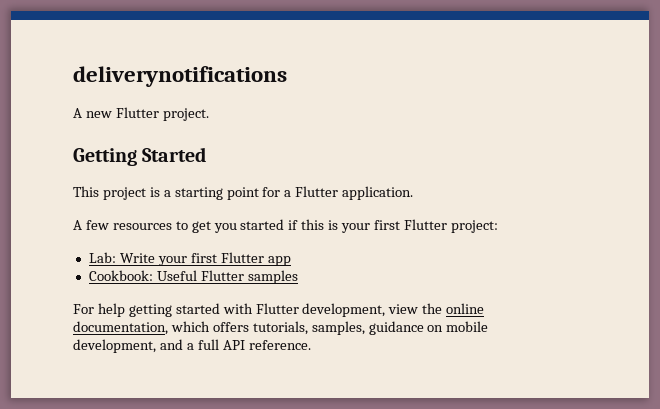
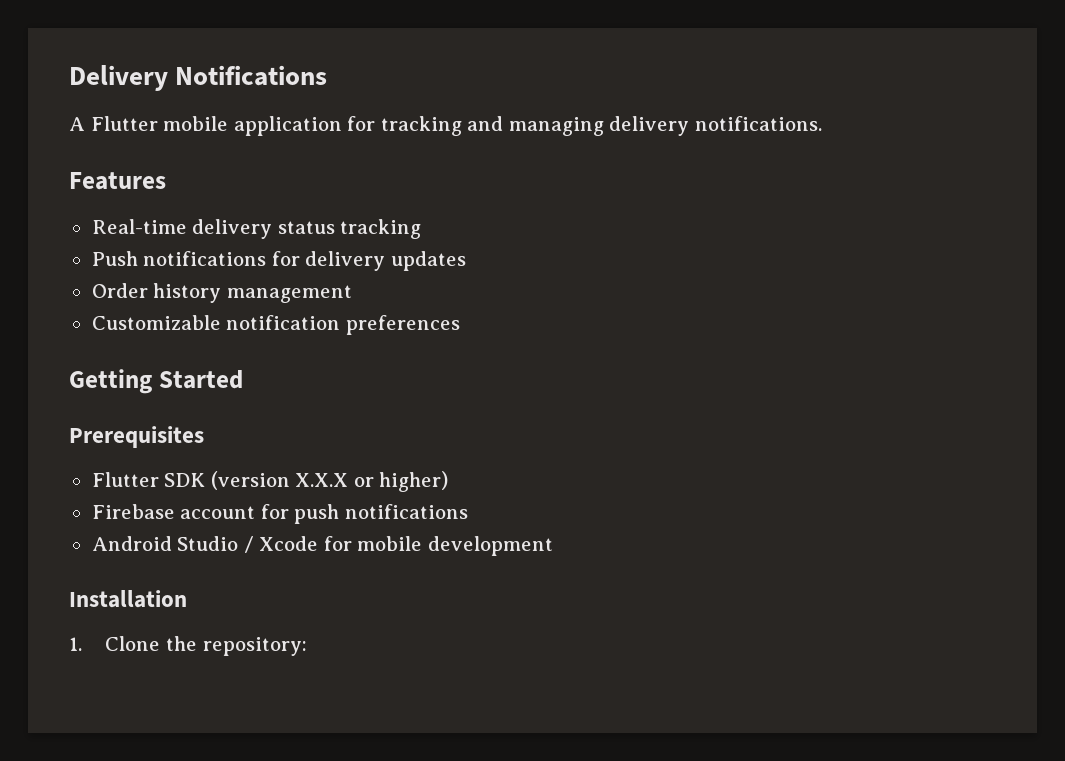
[73,66,287,87] [73,107,209,121] [73,147,207,166] [73,186,414,200] [73,219,498,233] [88,252,291,266] [88,270,298,284] [73,303,485,317] [73,321,489,335] [73,339,311,353] deliverynotifications // A new Flutter project. // Getting Started // This project is a starting point for a Flutter application. // A few resources to get you started if this is your first Flutter project: // Lab: Write your first Flutter app // Cookbook: Useful Flutter samples // For help getting started with Flutter development, view the online documentation, which offers tutorials, samples, guidance on mobile development, and a full API reference. -> [69,65,328,91] [69,116,822,136] [69,172,166,190] [91,219,422,239] [91,251,466,271] [91,283,352,303] [91,315,460,335] [69,369,243,394] [69,426,204,448] [91,471,449,492] [91,504,468,524] [91,536,553,556] [69,590,187,608] [69,636,307,656] Delivery Notifications // A Flutter mobile application for tracking and managing delivery notifications. // Features // Real-time delivery status tracking // Push notifications for delivery updates // Order history management // Customizable notification preferences // Getting Started // Prerequisites // Flutter SDK (version X.X.X or higher) // Firebase account for push notifications // Android Studio / Xcode for mobile development // Installation // 1. Clone the repository:

